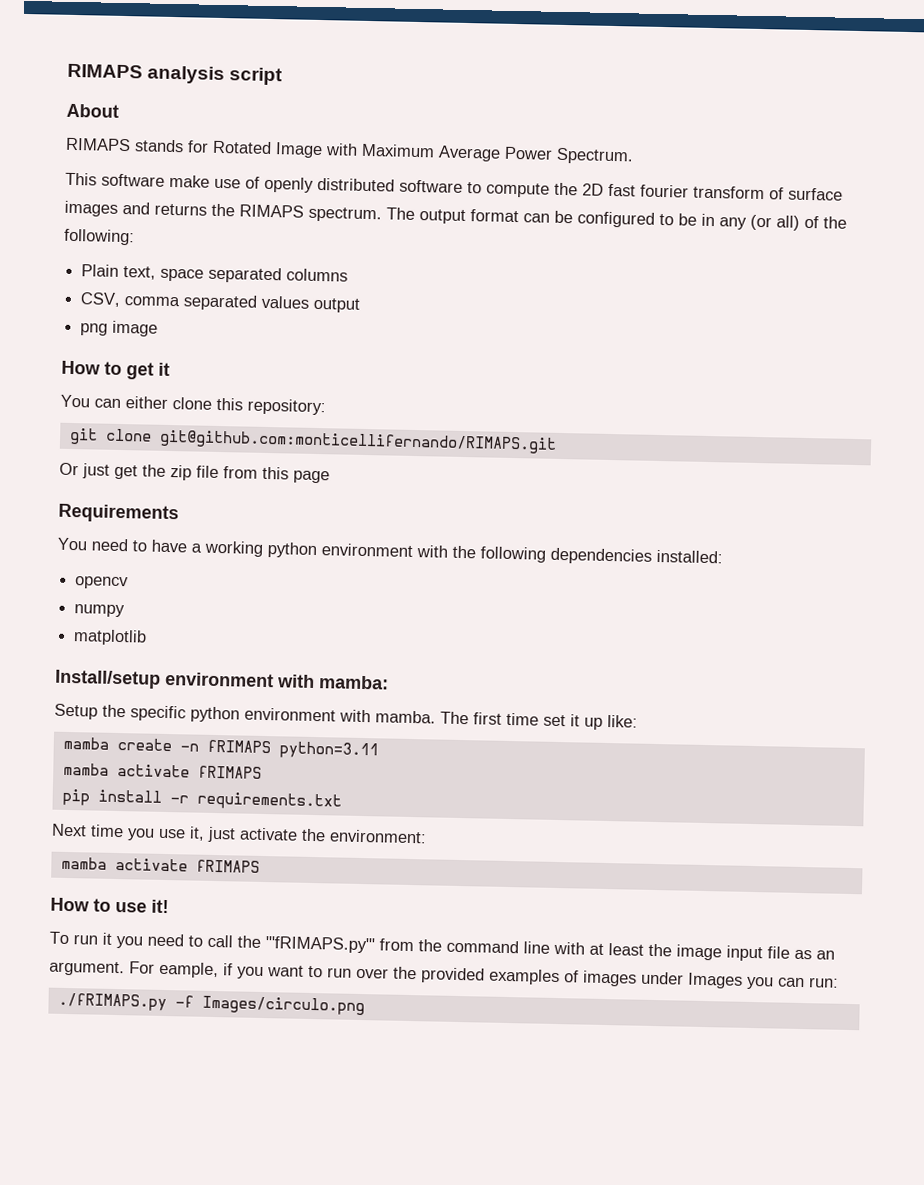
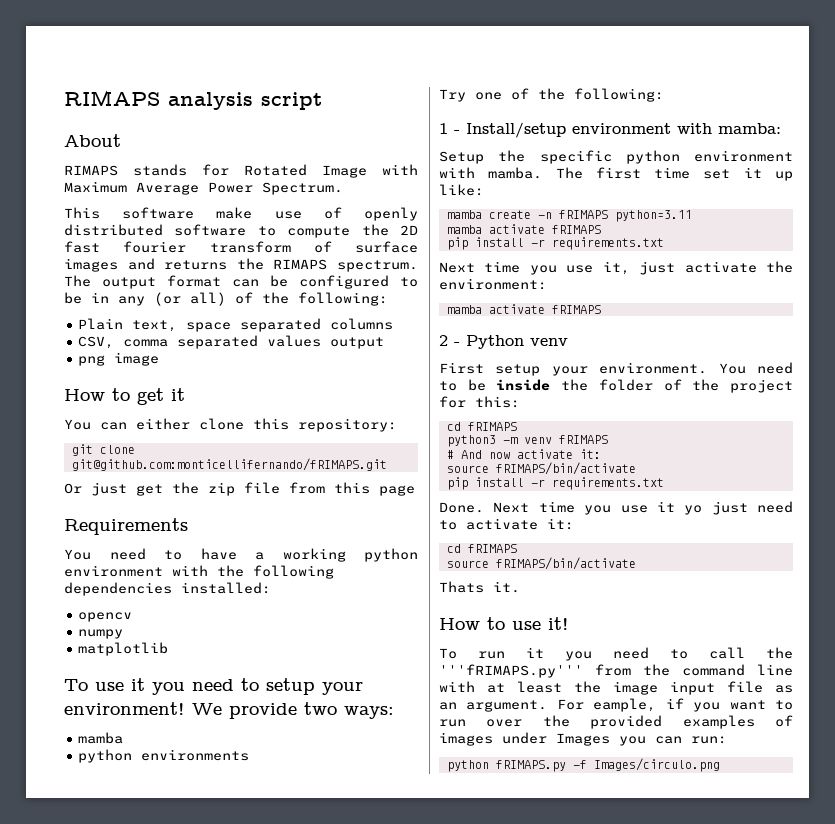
[158,429,557,454] git@github.com:monticellifernando/RIMAPS.git -> [71,458,387,471] git@github.com:monticellifernando/fRIMAPS.git
(148, 637) none -> [64,678,363,695] [64,702,394,719] [78,732,124,744] [78,749,250,763] [439,88,664,102] [439,123,460,134] To use it you need to setup your environment! We provide two ways: // mamba // python environments // Try one of the following: // 1 -
(260, 866) none -> [439,335,568,349] [439,362,793,376] [439,379,793,393] [439,396,520,408] [446,422,517,431] [446,435,608,447] [446,449,601,459] [446,462,636,475] [446,477,664,490] [439,501,793,515] [439,518,574,530] [446,544,517,553] [446,557,636,570] [439,581,520,593] // 2 - Python venv // First setup your environment. You need to be inside the folder of the project for this: // cd fRIMAPS // python3 -m venv fRIMAPS // # And now activate it: // source fRIMAPS/bin/activate // pip install -r requirements.txt // Done. Next time you use it yo just need to activate it: // cd fRIMAPS // source fRIMAPS/bin/activate // Thats it.
[57,992,167,1012] ./fRIMAPS.py -> [446,760,566,772] python fRIMAPS.py

